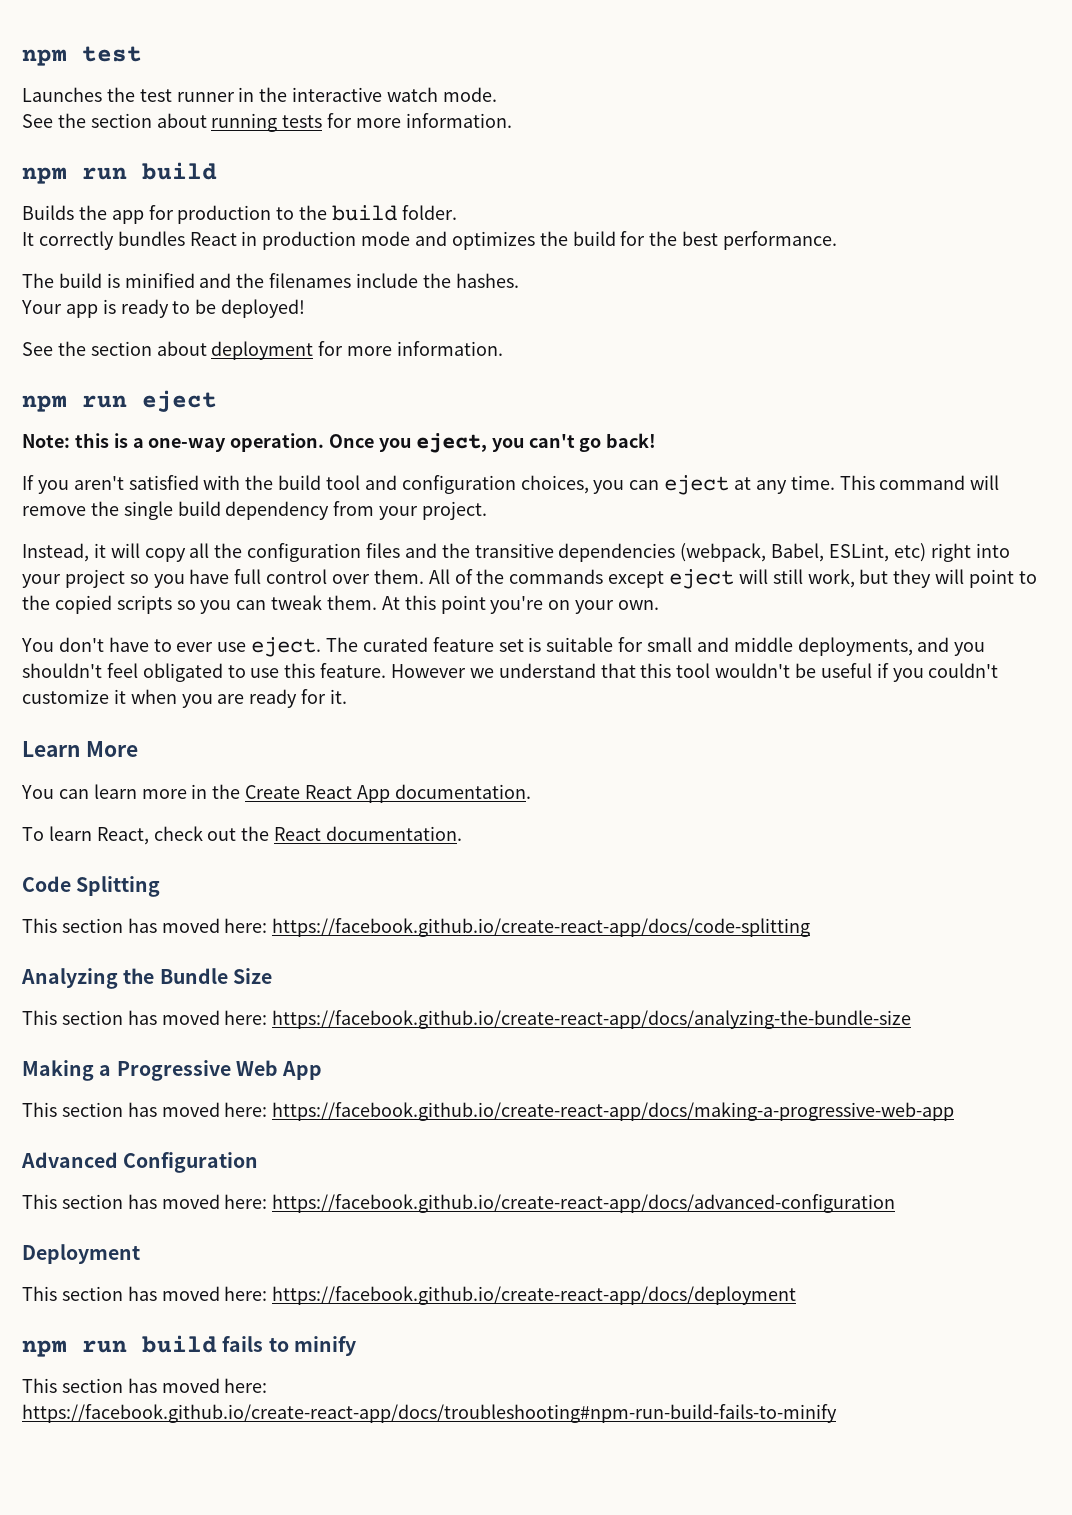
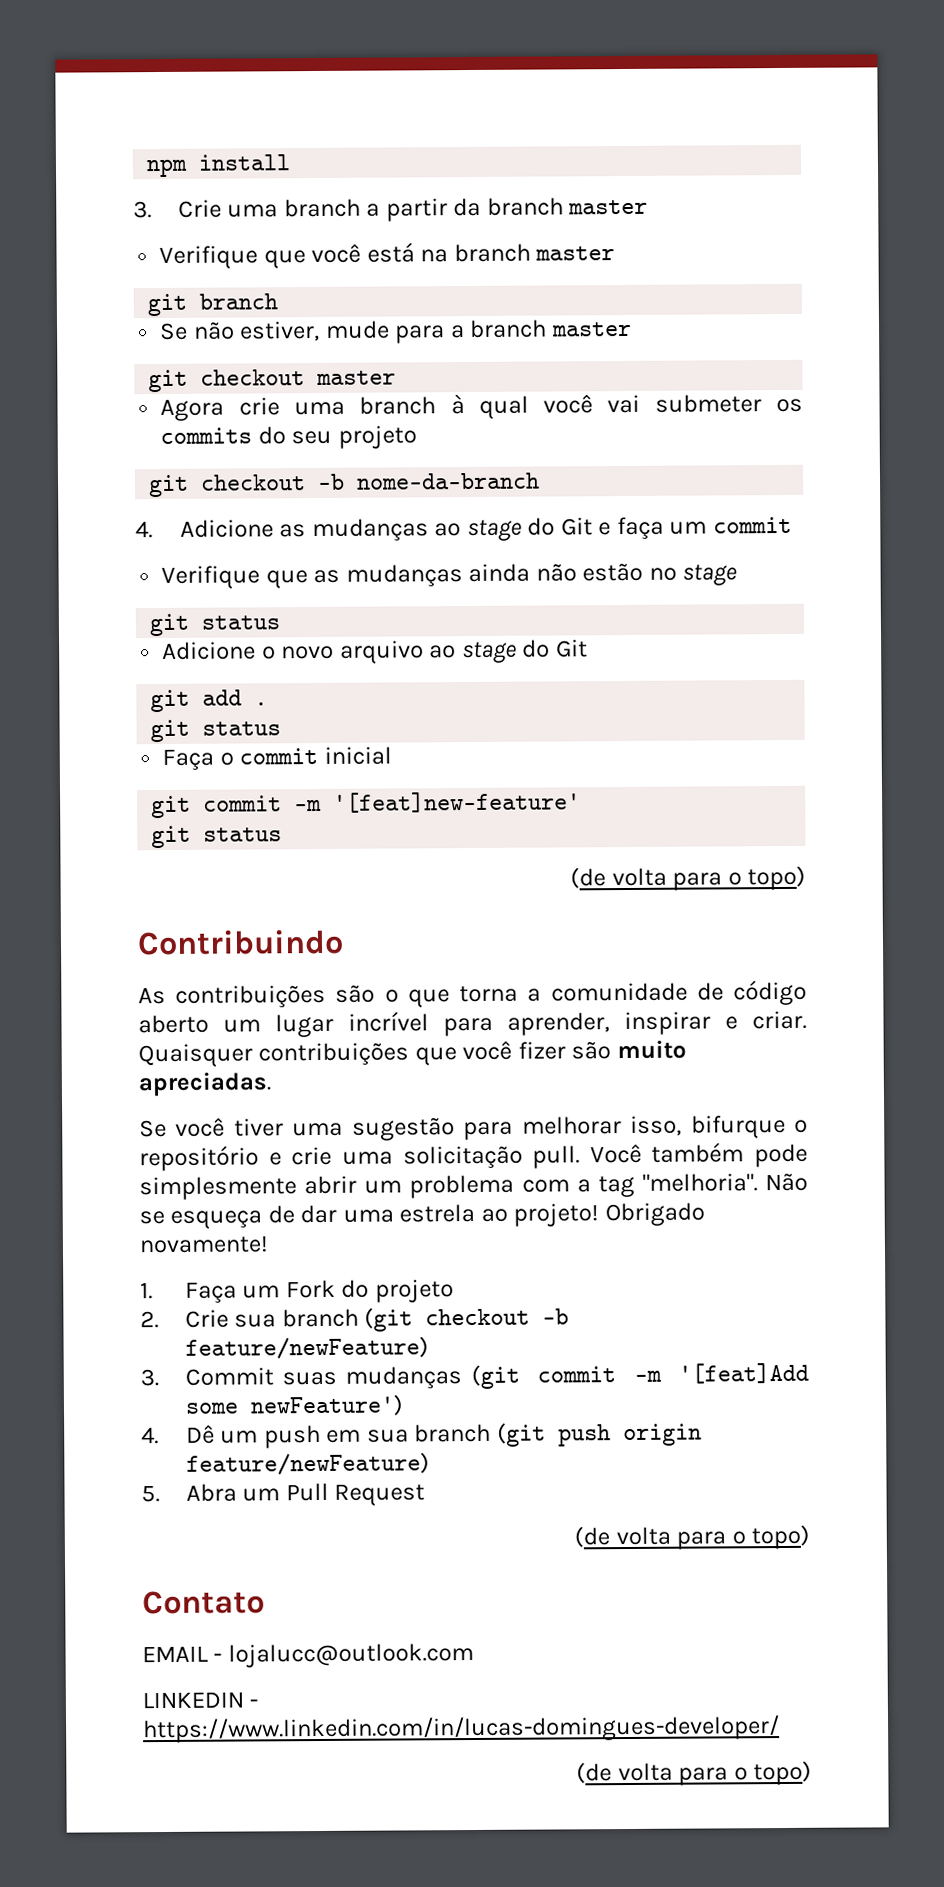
[22,46,142,66] [22,87,497,102] [22,113,512,132] [22,162,217,184] [22,205,457,224] [22,231,838,250] [22,273,519,288] [21,299,306,318] [22,341,504,360] [22,390,217,412] [22,433,657,453] [22,475,1000,495] [22,501,488,520] [22,543,1010,562] [22,569,1037,589] [22,595,660,614] [21,637,986,657] [22,663,999,682] [22,689,348,708] [22,741,138,757] [21,784,531,803] [22,826,463,845] [22,876,161,897] [22,918,811,937] [21,968,272,989] [22,1010,912,1029] [22,1060,323,1081] [22,1102,955,1121] [21,1152,259,1173] [22,1194,896,1213] [22,1244,140,1264] [22,1286,797,1305] [22,1335,356,1357] [22,1378,268,1393] [22,1404,837,1423] npm test // Launches the test runner in the interactive watch mode. // See the section about running tests for more information. // npm run build // Builds the app for production to the build folder. // It correctly bundles React in production mode and optimizes the build for the best performance. // The build is minified and the filenames include the hashes. // Your app is ready to be deployed! // See the section about deployment for more information. // npm run eject // Note: this is a one-way operation. Once you eject, you can't go back! // If you aren't satisfied with the build tool and configuration choices, you can eject at any time. This command will remove the single build dependency from your project. // Instead, it will copy all the configuration files and the transitive dependencies (webpack, Babel, ESLint, etc) right into your project so you have full control over them. All of the commands except eject will still work, but they will point to the copied scripts so you can tweak them. At this point you're on your own. // You don't have to ever use eject. The curated feature set is suitable for small and middle deployments, and you shouldn't feel obligated to use this feature. However we understand that this tool wouldn't be useful if you couldn't customize it when you are ready for it. // Learn More // You can learn more in the Create React App documentation. // To learn React, check out the React documentation. // Code Splitting // This section has moved here: https://facebook.github.io/create-react-app/docs/code-splitting // Analyzing the Bundle Size // This section has moved here: https://facebook.github.io/create-react-app/docs/analyzing-the-bundle-size // Making a Progressive Web App // This section has moved here: https://facebook.github.io/create-react-app/docs/making-a-progressive-web-app // Advanced Configuration // This section has moved here: https://facebook.github.io/create-react-app/docs/advanced-configuration // Deployment // This section has moved here: https://facebook.github.io/create-react-app/docs/deployment // npm run build fails to minify // This section has moved here: https://facebook.github.io/create-react-app/docs/troubleshooting#npm-run-build-fails-to-minify -> [146,154,292,178] [133,197,649,222] [159,242,616,270] [147,293,279,317] [159,319,632,344] [148,369,397,393] [160,394,803,421] [160,425,417,449] [148,472,541,498] [135,516,792,543] [161,562,738,589] [149,613,281,637] [162,639,588,664] [150,689,269,713] [150,719,282,743] [162,746,392,771] [151,791,582,819] [151,825,283,849] [570,865,806,891] [137,928,344,956] [138,979,807,1009] [138,1010,807,1038] [138,1039,687,1068] [138,1071,271,1097] [139,1114,808,1141] [139,1142,808,1172] [139,1172,808,1201] [139,1202,705,1229] [139,1235,268,1254] [140,1279,454,1304] [140,1307,570,1332] [184,1336,429,1360] [140,1362,809,1390] [184,1394,404,1417] [141,1422,702,1449] [185,1452,430,1476] [141,1482,426,1506] [574,1524,810,1550] [142,1590,265,1615] [142,1643,474,1668] [142,1691,259,1709] [143,1715,780,1744] [576,1760,812,1786] npm install // 3. Crie uma branch a partir da branch master // Verifique que você está na branch master // git branch // Se não estiver, mude para a branch master // git checkout master // Agora crie uma branch à qual você vai submeter os commits do seu projeto // git checkout -b nome-da-branch // 4. Adicione as mudanças ao stage do Git e faça um commit // Verifique que as mudanças ainda não estão no stage // git status // Adicione o novo arquivo ao stage do Git // git add . // git status // Faça o commit inicial // git commit -m '[feat]new-feature' // git status // (de volta para o topo) // Contribuindo // As contribuições são o que torna a comunidade de código aberto um lugar incrível para aprender, inspirar e criar. Quaisquer contribuições que você fizer são muito apreciadas. // Se você tiver uma sugestão para melhorar isso, bifurque o repositório e crie uma solicitação pull. Você também pode simplesmente abrir um problema com a tag "melhoria". Não se esqueça de dar uma estrela ao projeto! Obrigado novamente! // 1. Faça um Fork do projeto // 2. Crie sua branch (git checkout -b feature/newFeature) // 3. Commit suas mudanças (git commit -m '[feat]Add some newFeature') // 4. Dê um push em sua branch (git push origin feature/newFeature) // 5. Abra um Pull Request // (de volta para o topo) // Contato // EMAIL - lojalucc@outlook.com // LINKEDIN - https://www.linkedin.com/in/lucas-domingues-developer/ // (de volta para o topo)

